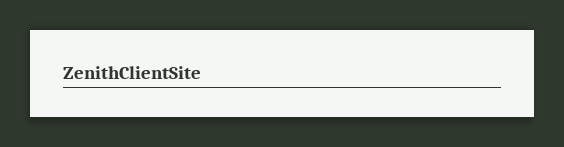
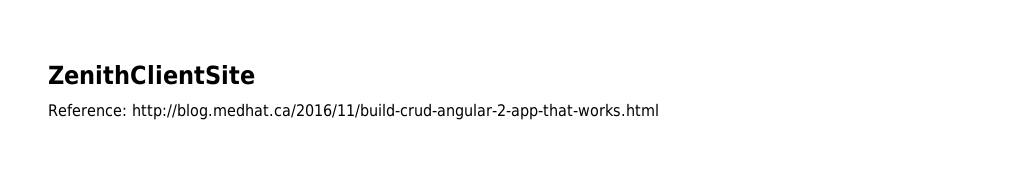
(201, 72) none -> [48,103,659,120] // Reference: http://blog.medhat.ca/2016/11/build-crud-angular-2-app-that-works.html

